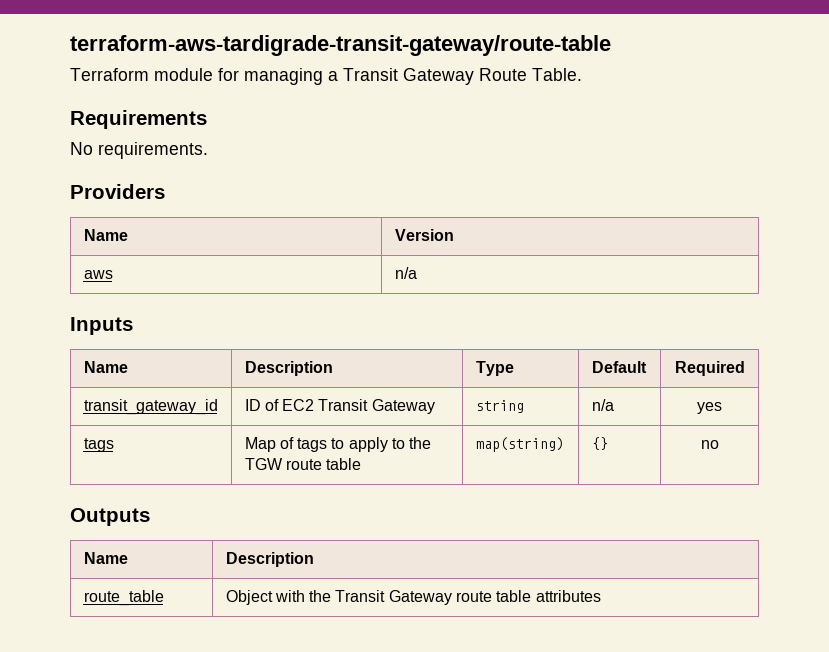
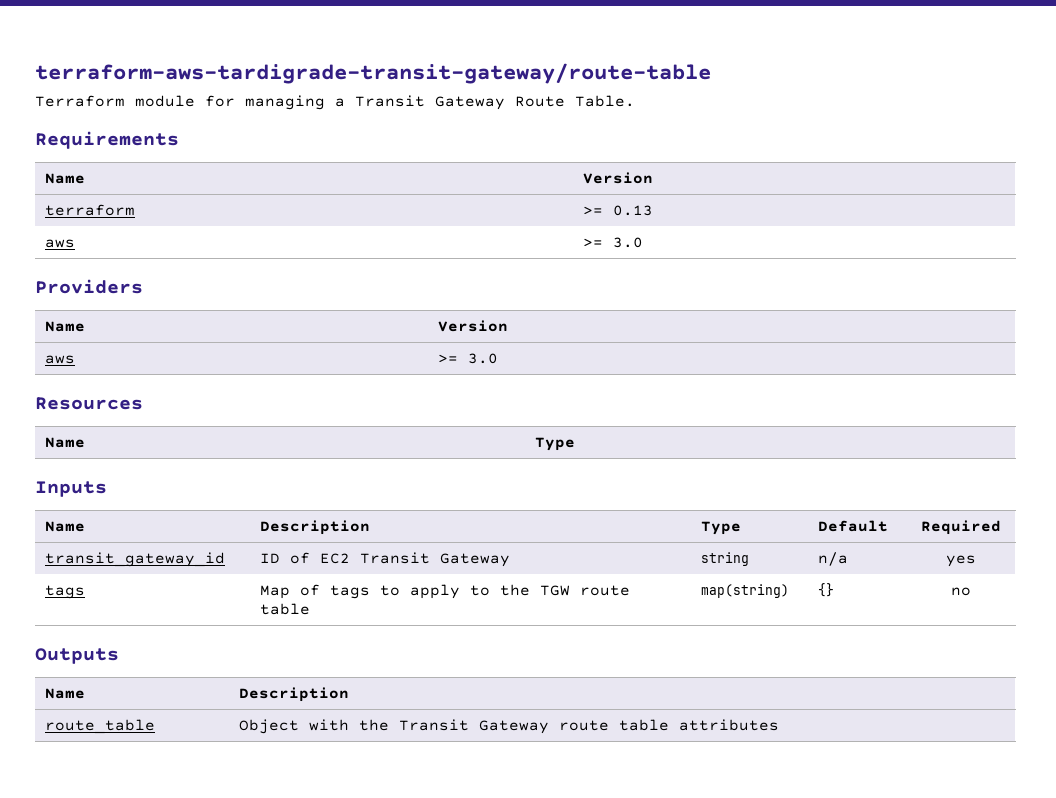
[70,142,208,159] // No requirements. -> [45,173,86,184] [583,172,654,184] [45,204,136,216] [583,205,654,216] [45,239,76,248] [583,237,644,248] // Name | Version // terraform | >= 0.13 // aws | >= 3.0
[394,267,417,279] n/a -> [438,353,499,364] [35,397,143,410] [45,437,86,448] [535,437,576,451] >= 3.0 // Resources // Name | Type

